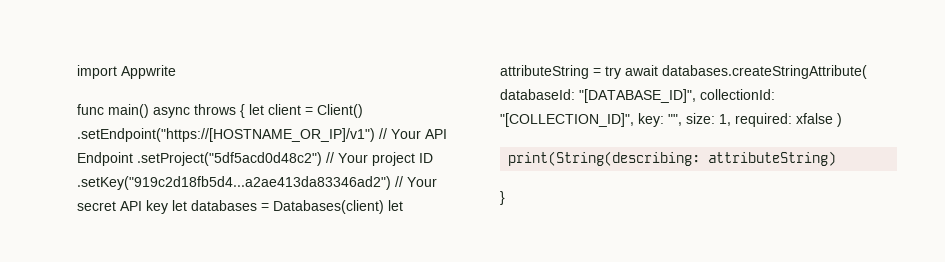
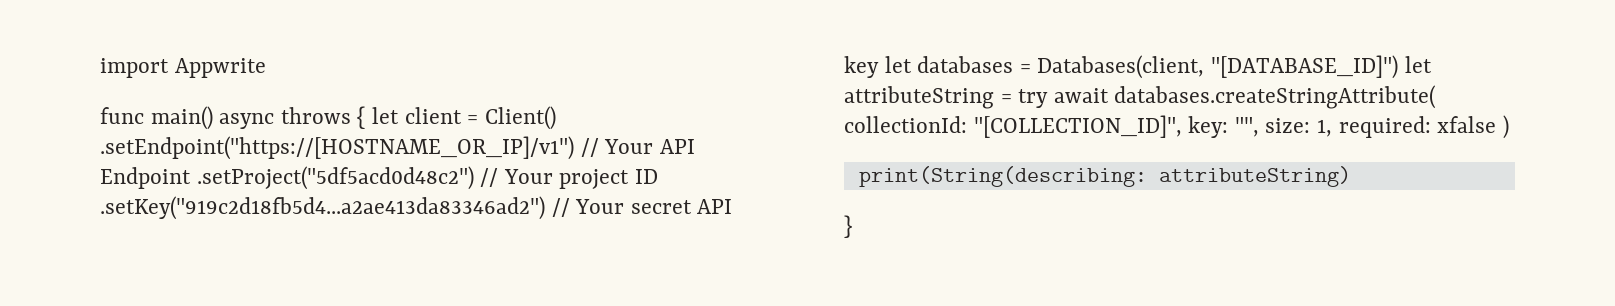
[273,200,384,214] Databases(client) -> [1037,55,1399,79] Databases(client, "[DATABASE_ID]")
[500,89,696,103] databaseId: "[DATABASE_ID]", -> (1437, 97) none

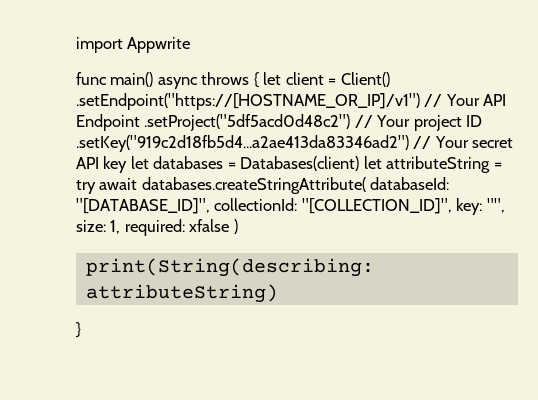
[1037,55,1399,79] Databases(client, "[DATABASE_ID]") -> [240,156,360,171] Databases(client)
(1437, 97) none -> [370,177,450,190] [76,198,210,214] databaseId: "[DATABASE_ID]",

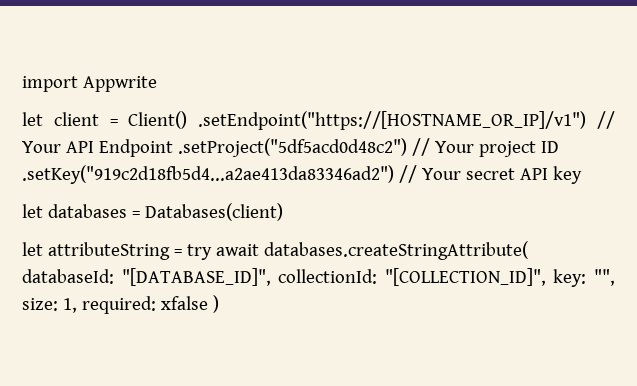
[76,72,259,89] func main() async throws { -> (157, 84) none
(128, 164) none -> (582, 175) //
(360, 163) none -> (283, 212) //
[85,258,374,277] [85,284,278,303] [76,322,81,338] // print(String(describing: attributeString) // } -> (219, 304) none

